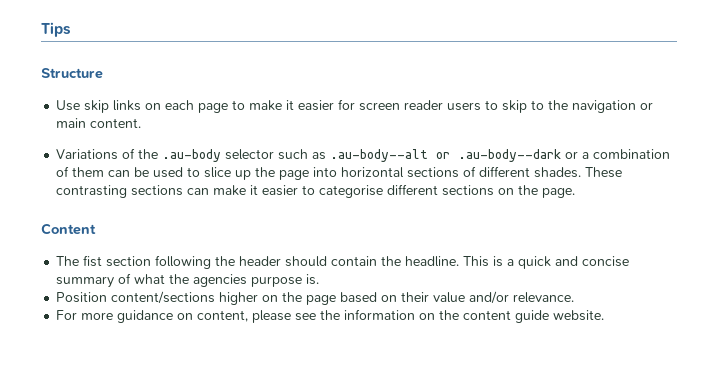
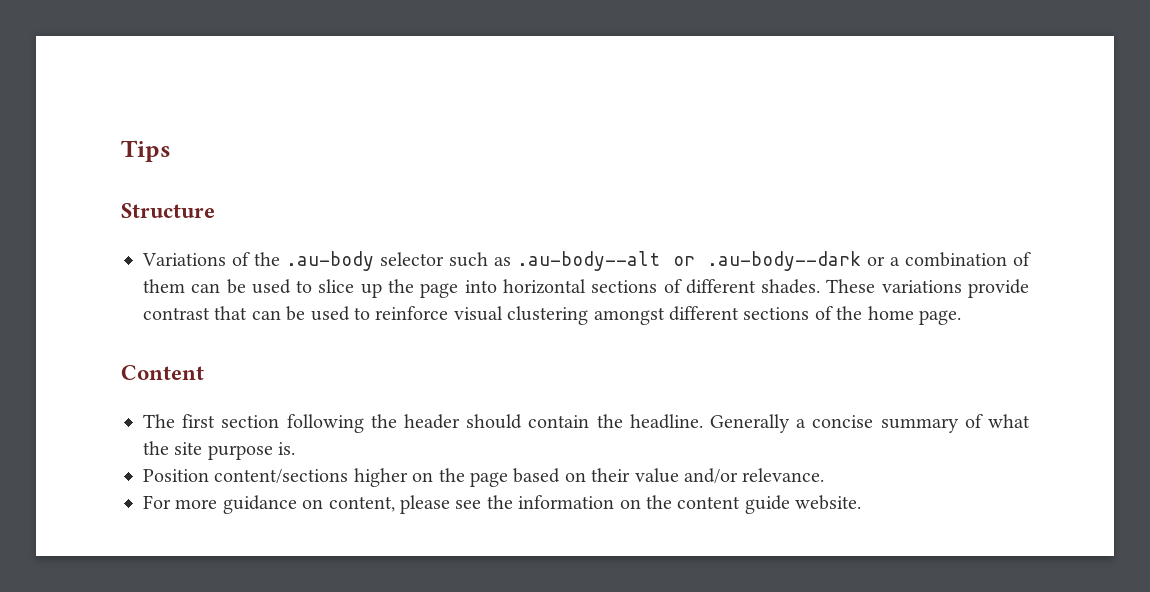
[56,99,654,113] [56,118,142,128] // Use skip links on each page to make it easier for screen reader users to skip to the navigation or main content. -> (215, 210) none
[56,184,539,198] contrasting sections can make it easier to categorise different sections on the -> [881,279,1029,298] [143,306,914,325] variations provide contrast that can be used to reinforce visual clustering amongst different sections of the home
[83,255,103,267] fist -> [182,414,216,428] first
[463,256,579,269] This is a quick and -> [710,414,807,433] Generally a
[193,274,248,287] agencies -> [174,442,203,455] site

